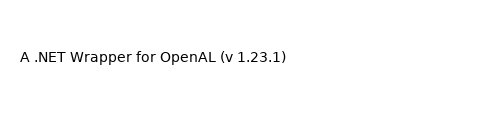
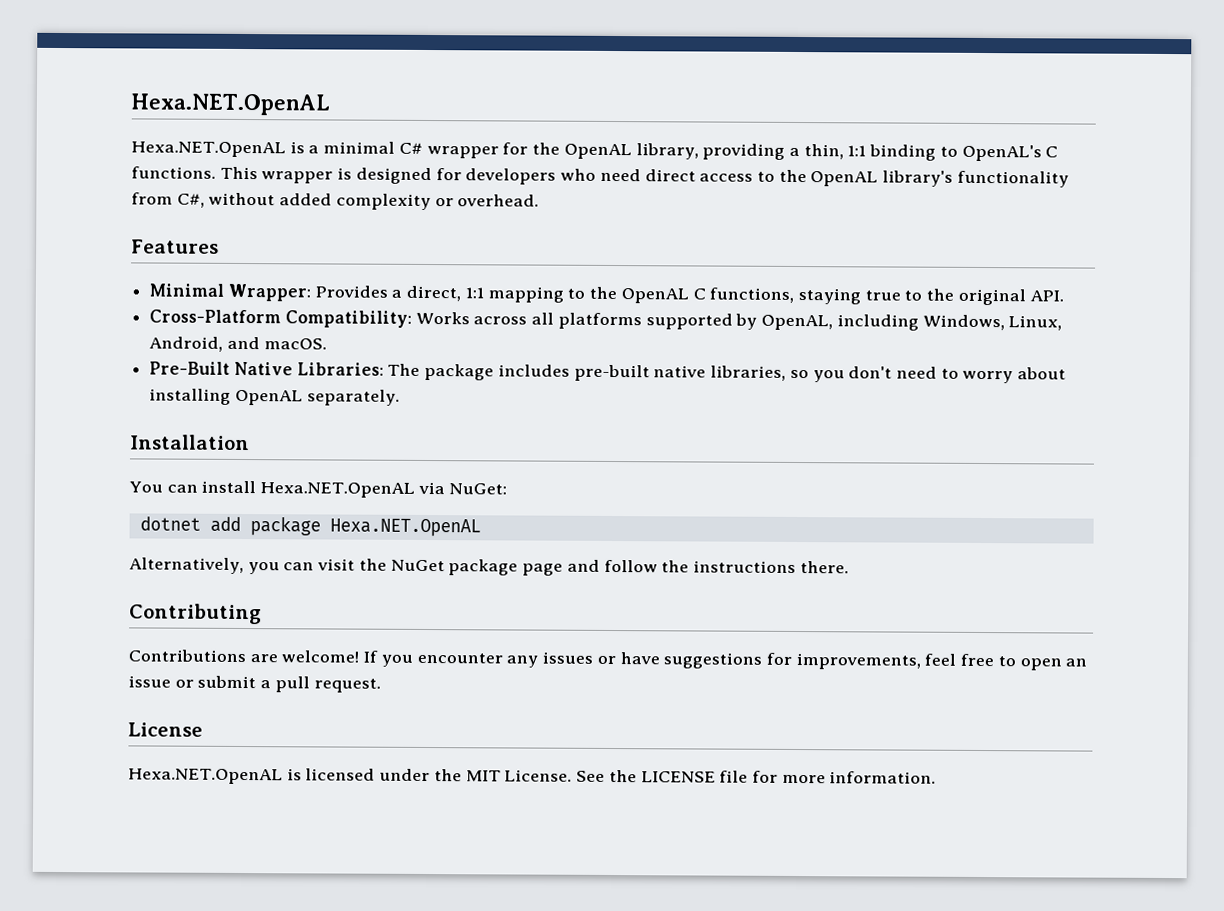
[20,51,286,65] A .NET Wrapper for OpenAL (v 1.23.1) -> [131,93,330,116] [131,141,1059,162] [131,166,1069,188] [131,192,540,211] [131,239,219,254] [149,283,1064,306] [149,309,1063,331] [149,336,327,352] [149,361,1067,384] [149,388,400,406] [130,434,250,451] [129,480,507,498] [139,516,481,537] [129,557,849,576] [129,603,262,625] [128,649,1088,671] [128,675,381,693] [128,722,203,737] [128,768,937,785] Hexa.NET.OpenAL // Hexa.NET.OpenAL is a minimal C# wrapper for the OpenAL library, providing a thin, 1:1 binding to OpenAL's C functions. This wrapper is designed for developers who need direct access to the OpenAL library's functionality from C#, without added complexity or overhead. // Features // Minimal Wrapper: Provides a direct, 1:1 mapping to the OpenAL C functions, staying true to the original API. // Cross-Platform Compatibility: Works across all platforms supported by OpenAL, including Windows, Linux, Android, and macOS. // Pre-Built Native Libraries: The package includes pre-built native libraries, so you don't need to worry about installing OpenAL separately. // Installation // You can install Hexa.NET.OpenAL via NuGet: // dotnet add package Hexa.NET.OpenAL // Alternatively, you can visit the NuGet package page and follow the instructions there. // Contributing // Contributions are welcome! If you encounter any issues or have suggestions for improvements, feel free to open an issue or submit a pull request. // License // Hexa.NET.OpenAL is licensed under the MIT License. See the LICENSE file for more information.

